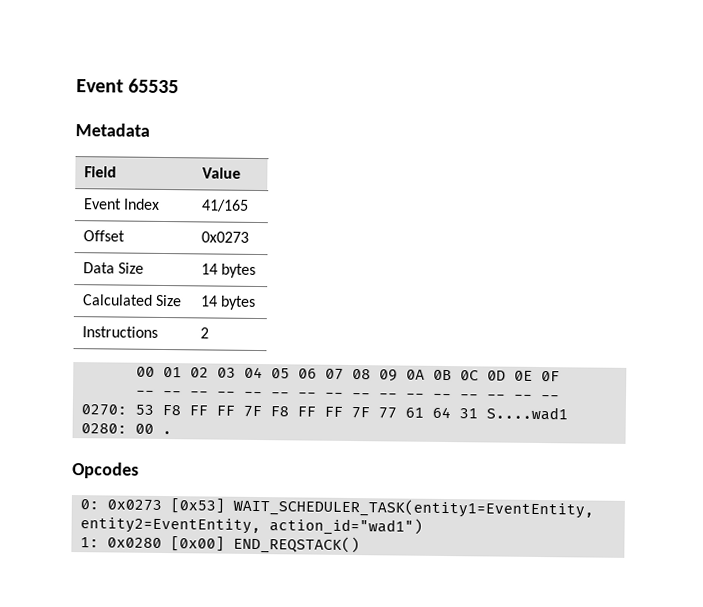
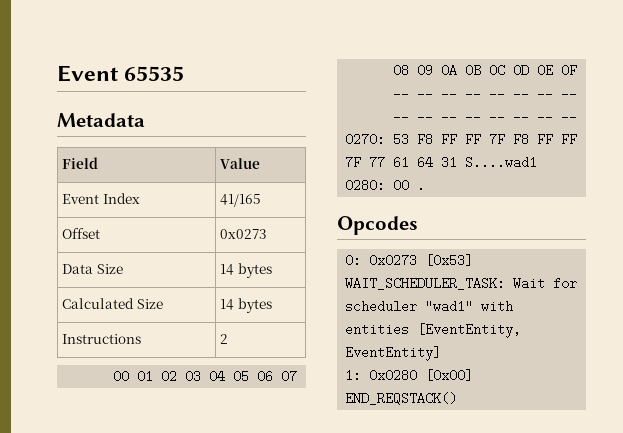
[233,497,595,519] [80,517,424,536] WAIT_SCHEDULER_TASK(entity1=EventEntity, entity2=EventEntity, action_id="wad1") -> [345,277,578,290] [345,300,514,313] [345,323,522,338] [345,346,442,361] WAIT_SCHEDULER_TASK: Wait for scheduler "wad1" with entities [EventEntity, EventEntity]

